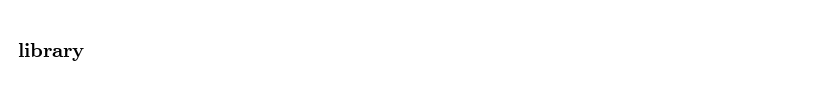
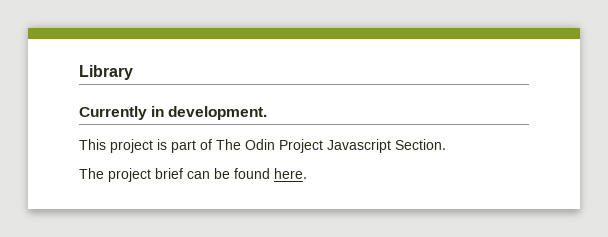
[18,43,84,61] library -> [79,65,133,80] [79,106,268,120] [79,139,446,153] [79,168,307,182] Library // Currently in development. // This project is part of The Odin Project Javascript Section. // The project brief can be found here.

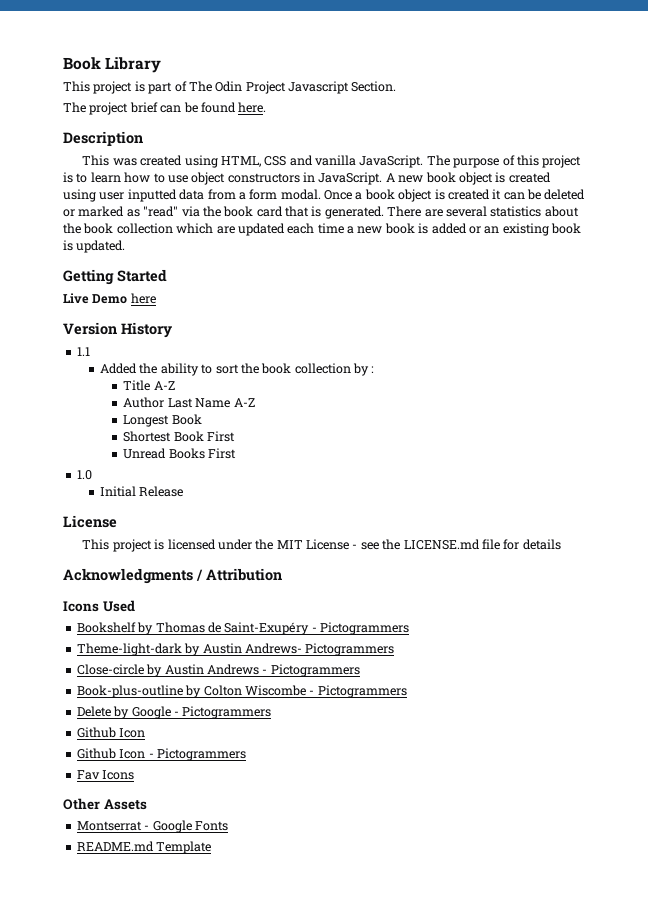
(79, 72) none -> [63,57,101,70] Book
[79,106,268,120] // Currently in development. -> (162, 65) none
(307, 173) none -> [63,131,143,146] [82,155,582,168] [63,172,551,185] [63,189,586,202] [63,206,579,219] [63,223,581,236] [63,240,126,253] [63,269,167,285] [63,293,156,304] [63,322,172,338] [76,347,90,356] [100,363,375,376] [123,380,175,391] [123,397,255,408] [123,414,202,427] [123,431,236,442] [123,448,237,459] [76,470,92,480] [100,486,184,497] [63,515,117,528] [82,539,561,552] [63,568,282,584] [63,600,135,612] [76,622,409,635] [76,643,395,656] [76,664,360,677] [76,685,407,698] [76,706,272,719] [76,727,146,738] [76,748,246,761] [76,770,135,780] [63,798,147,810] [76,820,228,833] [76,841,212,854] // Description // This was created using HTML, CSS and vanilla JavaScript. The purpose of this project is to learn how to use object constructors in JavaScript. A new book object is created using user inputted data from a form modal. Once a book object is created it can be deleted or marked as "read" via the book card that is generated. There are several statistics about the book collection which are updated each time a new book is added or an existing book is updated. // Getting Started // Live Demo here // Version History // 1.1 // Added the ability to sort the book collection by : // Title A-Z // Author Last Name A-Z // Longest Book // Shortest Book First // Unread Books First // 1.0 // Initial Release // License // This project is licensed under the MIT License - see the LICENSE.md file for details // Acknowledgments / Attribution // Icons Used // Bookshelf by Thomas de Saint-Exupéry - Pictogrammers // Theme-light-dark by Austin Andrews- Pictogrammers // Close-circle by Austin Andrews - Pictogrammers // Book-plus-outline by Colton Wiscombe - Pictogrammers // Delete by Google - Pictogrammers // Github Icon // Github Icon - Pictogrammers // Fav Icons // Other Assets // Montserrat - Google Fonts // README.md Template

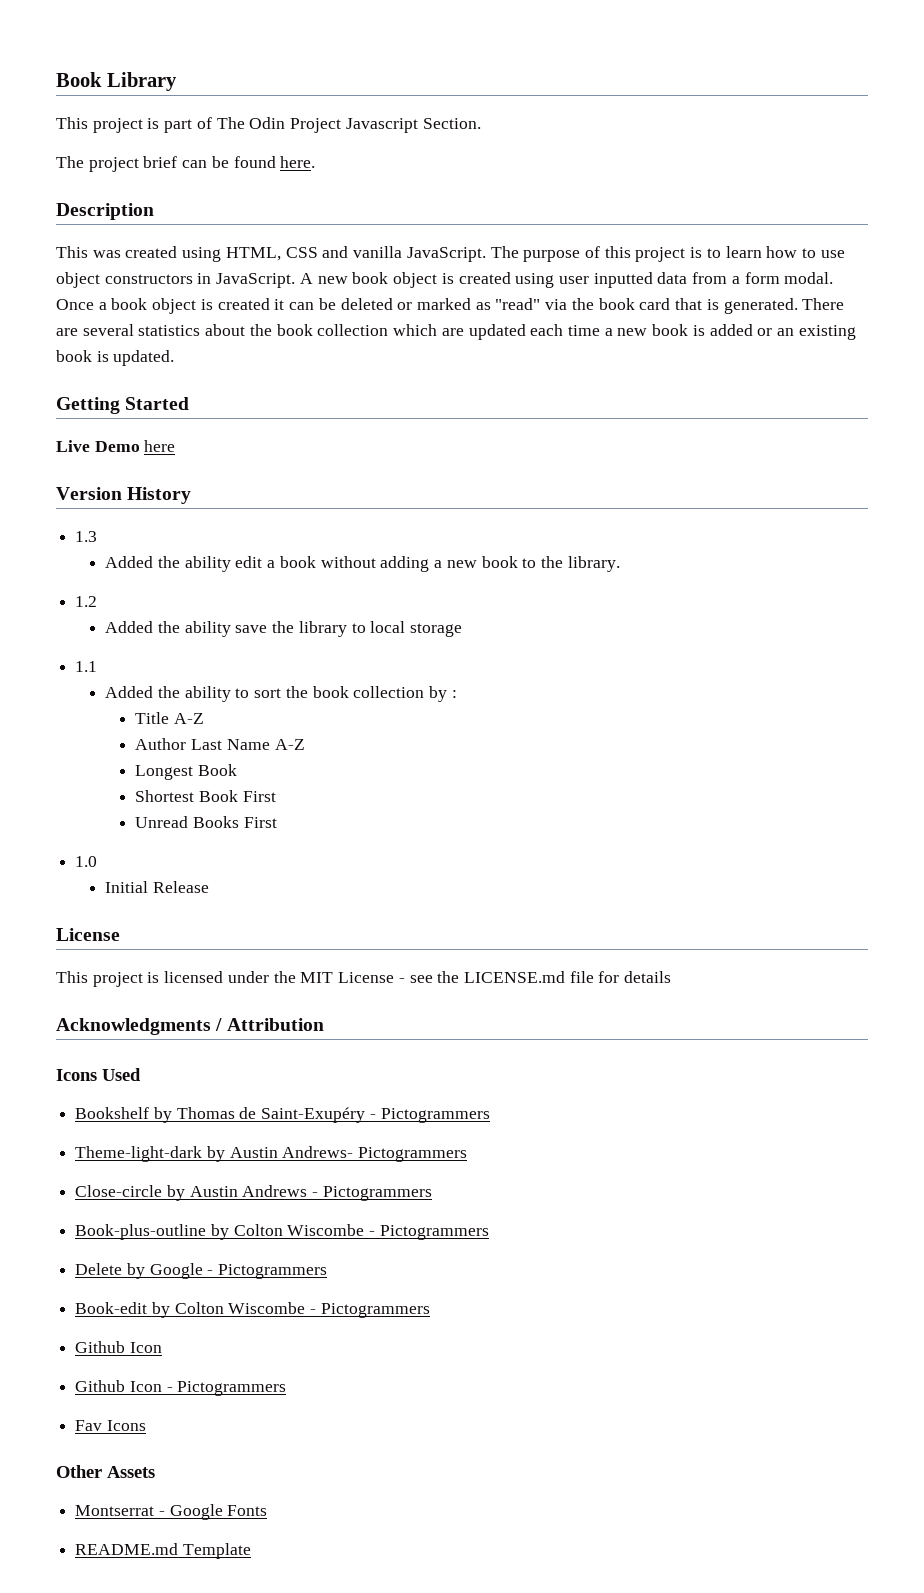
(172, 330) none -> [75,531,98,542] [105,556,620,572] [75,596,98,607] [105,621,463,637] // 1.3 // Added the ability edit a book without adding a new book to the library. // 1.2 // Added the ability save the library to local storage
(272, 712) none -> [75,1302,430,1318] // Book-edit by Colton Wiscombe - Pictogrammers

